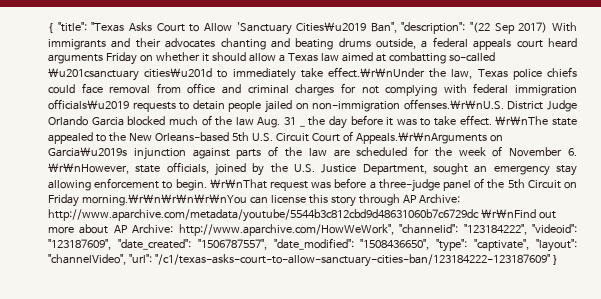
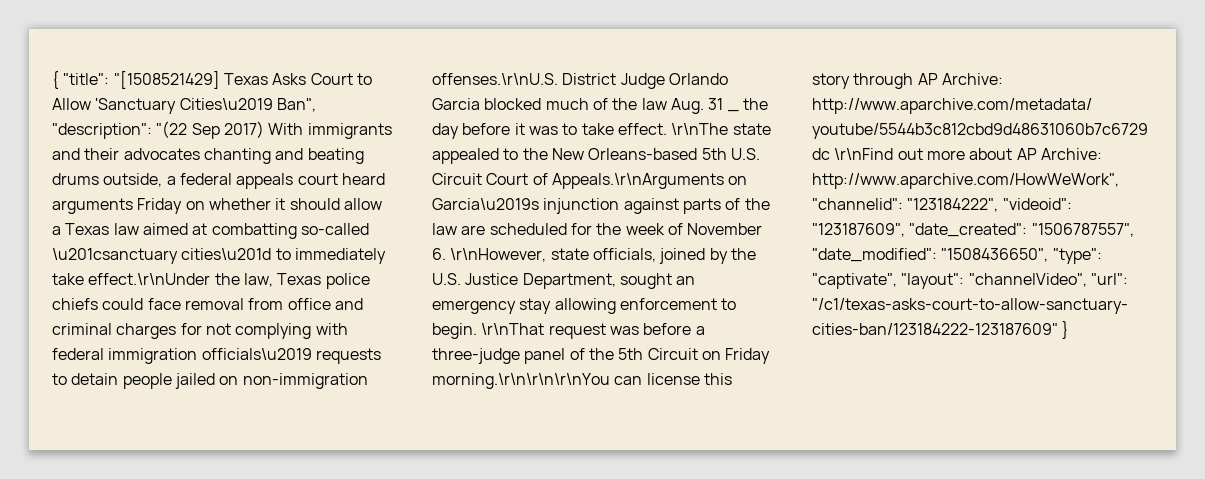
[91,22,125,32] "Texas -> [113,71,268,89] "[1508521429] Texas

